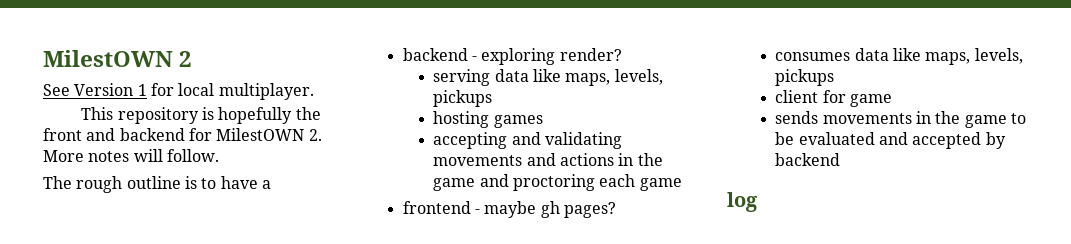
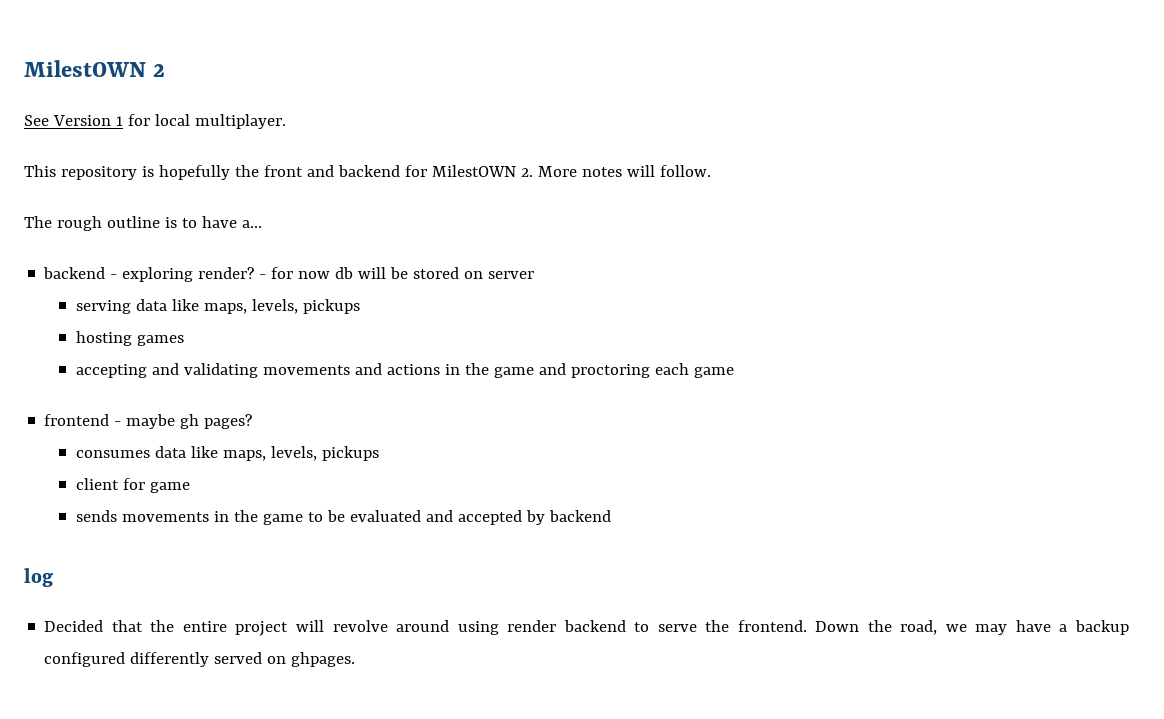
[261,180,271,189] a -> [241,220,262,228] a...
(622, 54) none -> [259,267,535,279] - for now db will be stored on server
(758, 202) none -> [44,620,1129,636] [44,652,356,667] // Decided that the entire project will revolve around using render backend to serve the frontend. Down the road, we may have a backup configured differently served on ghpages.

